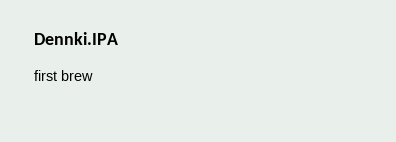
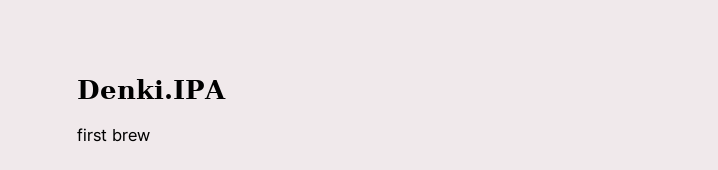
[34,32,118,45] Dennki.IPA -> [77,79,226,99] Denki.IPA

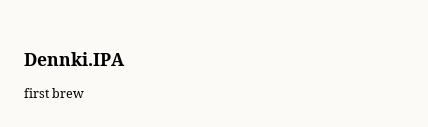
[77,79,226,99] Denki.IPA -> [24,52,125,66] Dennki.IPA

